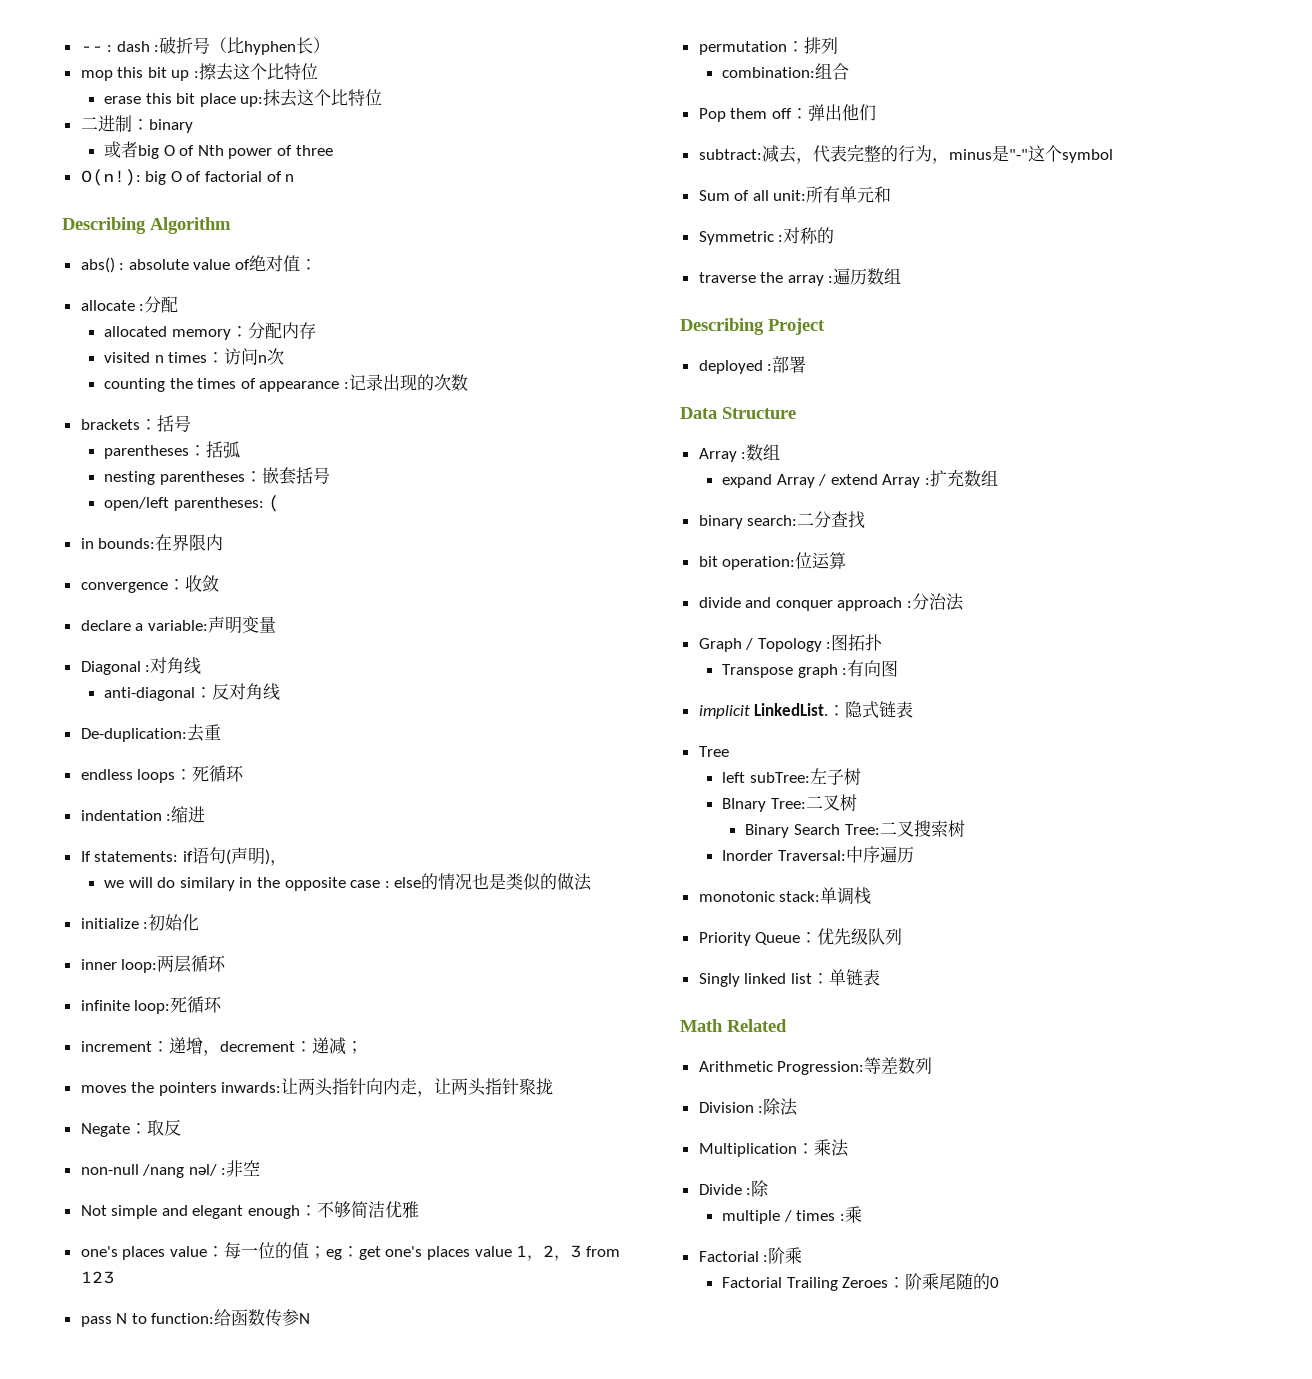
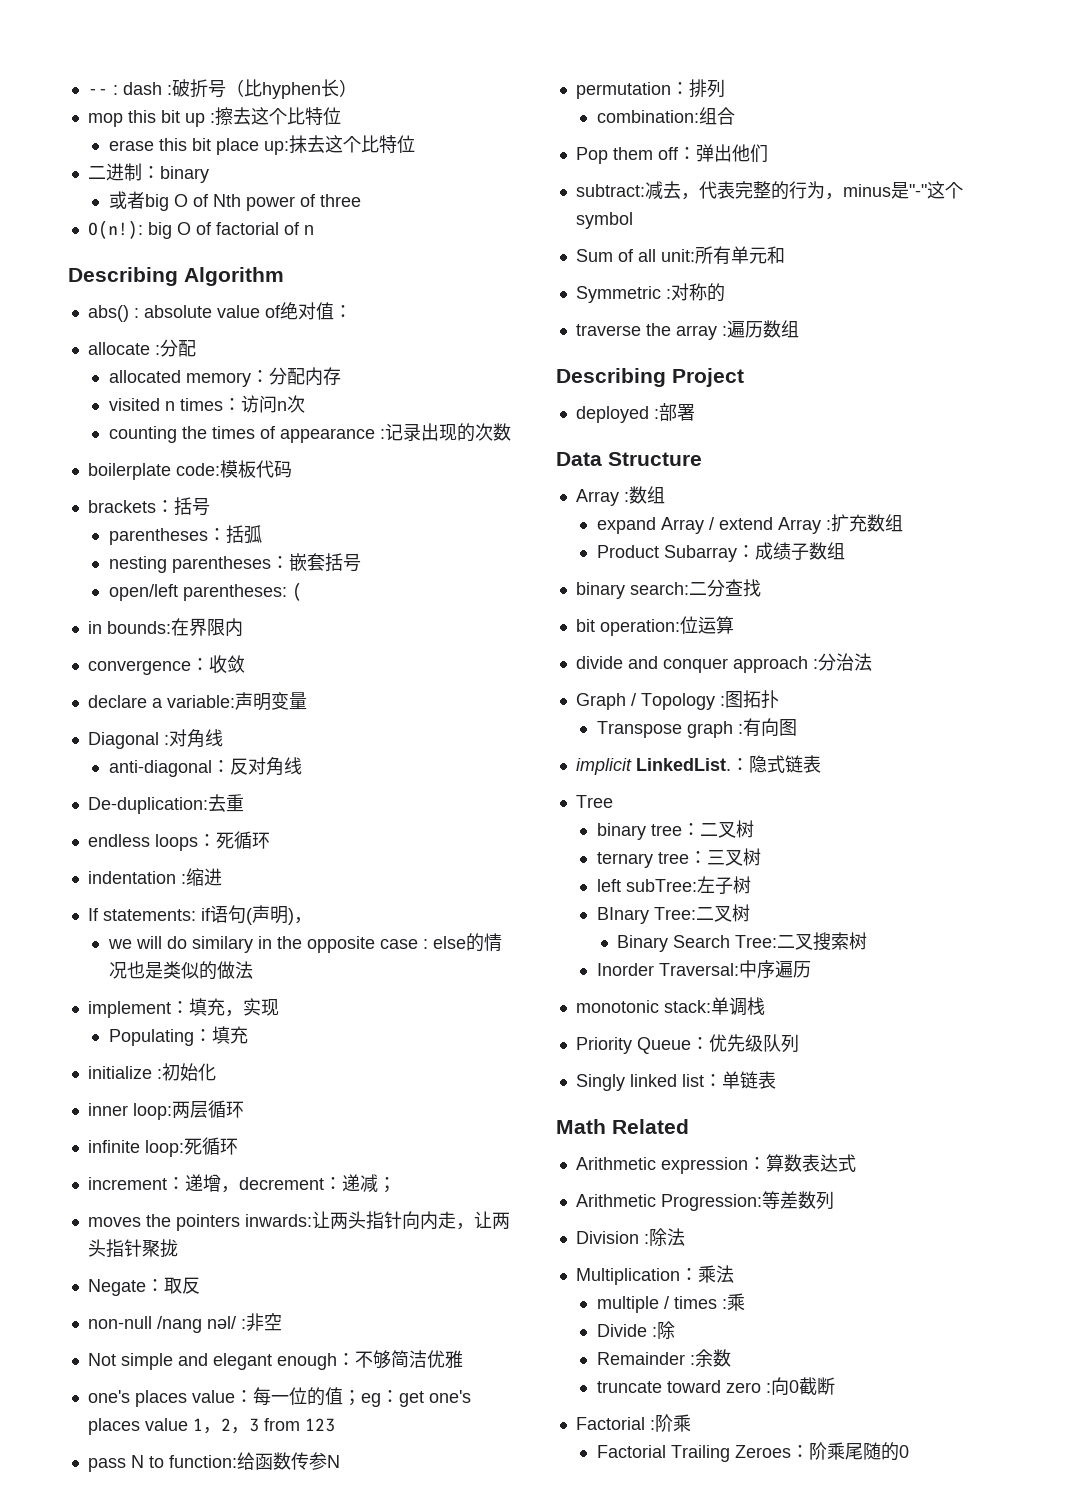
(469, 382) none -> [87,460,292,480] // boilerplate code:模板代码
(593, 882) none -> [87,998,279,1018] [108,1026,248,1046] // implement：填充，实现 // Populating：填充
(999, 478) none -> [596,542,845,562] // Product Subarray：成绩子数组
(729, 751) none -> [596,820,754,840] [596,848,761,868] // binary tree：二叉树 // ternary tree：三叉树
(787, 1025) none -> [575,1154,856,1174] // Arithmetic expression：算数表达式
[698,1180,770,1197] // Divide :除 -> (734, 1274) none
(862, 1214) none -> [596,1321,675,1339] [596,1349,731,1368] [596,1377,835,1395] // Divide :除 // Remainder :余数 // truncate toward zero :向0截断

